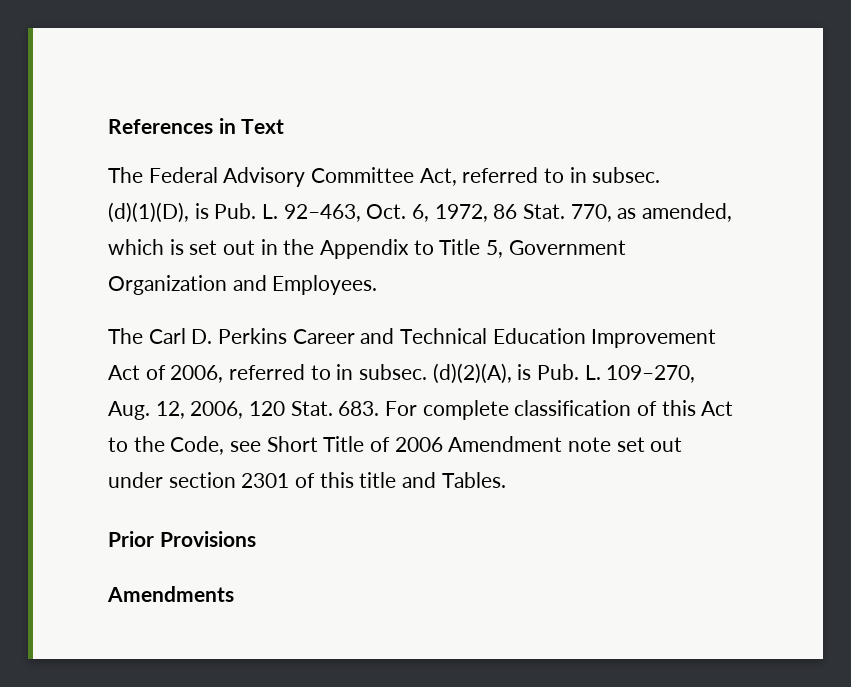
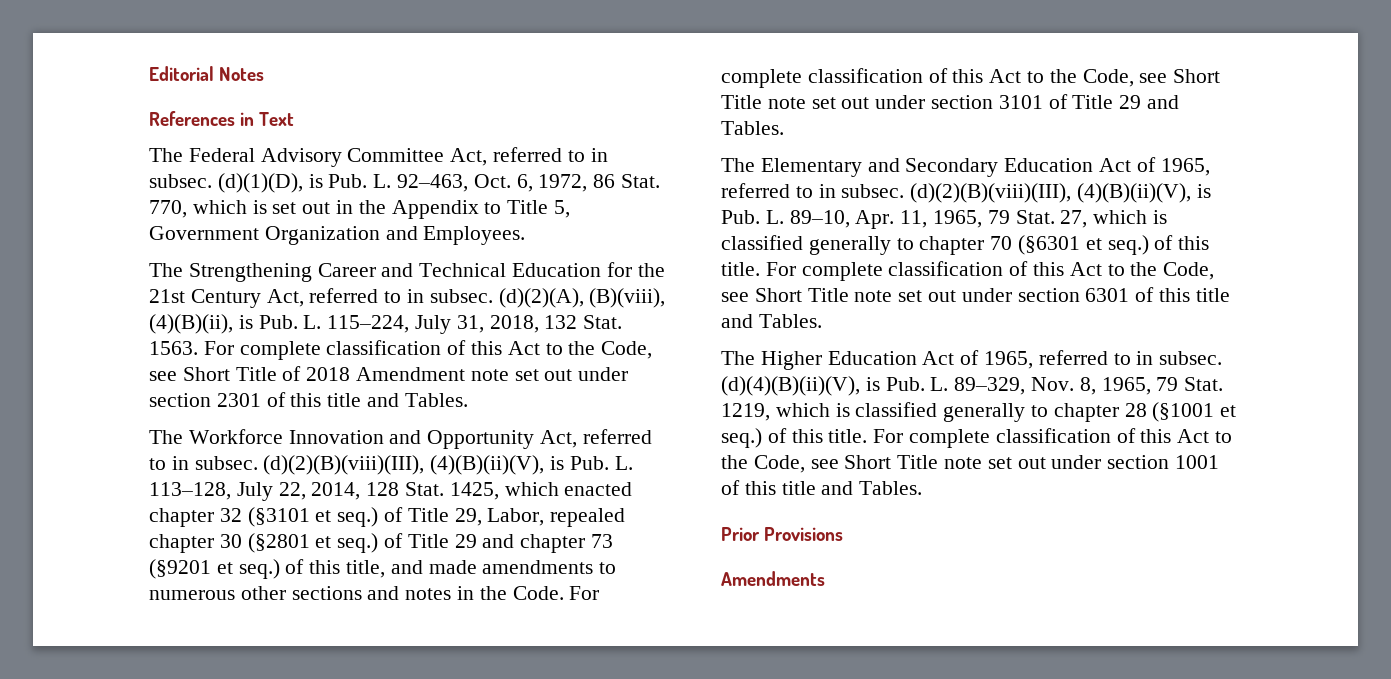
(108, 126) none -> [149,66,265,81] Editorial Notes //
[617,203,733,222] as amended, -> (187, 209) none
[148,328,288,344] Carl D. Perkins -> [188,263,312,282] Strengthening
[591,329,717,348] [108,365,224,383] Improvement Act of 2006, -> [606,262,665,277] [149,289,304,308] for the 21st Century Act,
[517,364,696,383] [108,401,380,420] is Pub. L. 109–270, Aug. 12, 2006, 120 Stat. 683. -> [589,288,666,308] [149,314,623,334] [149,341,198,355] (B)(viii), (4)(B)(ii), is Pub. L. 115–224, July 31, 2018, 132 Stat. 1563.
[394,437,443,452] 2006 -> [306,367,351,381] 2018
(506, 480) none -> [149,429,652,449] [149,455,633,475] [149,482,633,501] [149,507,626,527] [149,533,614,553] [149,559,617,579] [149,586,600,600] [721,68,1221,88] [721,94,1180,109] [721,121,784,135] [721,157,1210,177] [721,183,1211,203] [721,210,1168,229] [721,235,1210,255] [721,261,1215,281] [721,287,1230,302] [721,314,822,328] [721,350,1223,370] [721,376,1224,396] [721,402,1237,422] [721,428,1233,448] [721,455,1220,473] [721,480,923,495] // The Workforce Innovation and Opportunity Act, referred to in subsec. (d)(2)(B)(viii)(III), (4)(B)(ii)(V), is Pub. L. 113–128, July 22, 2014, 128 Stat. 1425, which enacted chapter 32 (§3101 et seq.) of Title 29, Labor, repealed chapter 30 (§2801 et seq.) of Title 29 and chapter 73 (§9201 et seq.) of this title, and made amendments to numerous other sections and notes in the Code. For complete classification of this Act to the Code, see Short Title note set out under section 3101 of Title 29 and Tables. // The Elementary and Secondary Education Act of 1965, referred to in subsec. (d)(2)(B)(viii)(III), (4)(B)(ii)(V), is Pub. L. 89–10, Apr. 11, 1965, 79 Stat. 27, which is classified generally to chapter 70 (§6301 et seq.) of this title. For complete classification of this Act to the Code, see Short Title note set out under section 6301 of this title and Tables. // The Higher Education Act of 1965, referred to in subsec. (d)(4)(B)(ii)(V), is Pub. L. 89–329, Nov. 8, 1965, 79 Stat. 1219, which is classified generally to chapter 28 (§1001 et seq.) of this title. For complete classification of this Act to the Code, see Short Title note set out under section 1001 of this title and Tables.

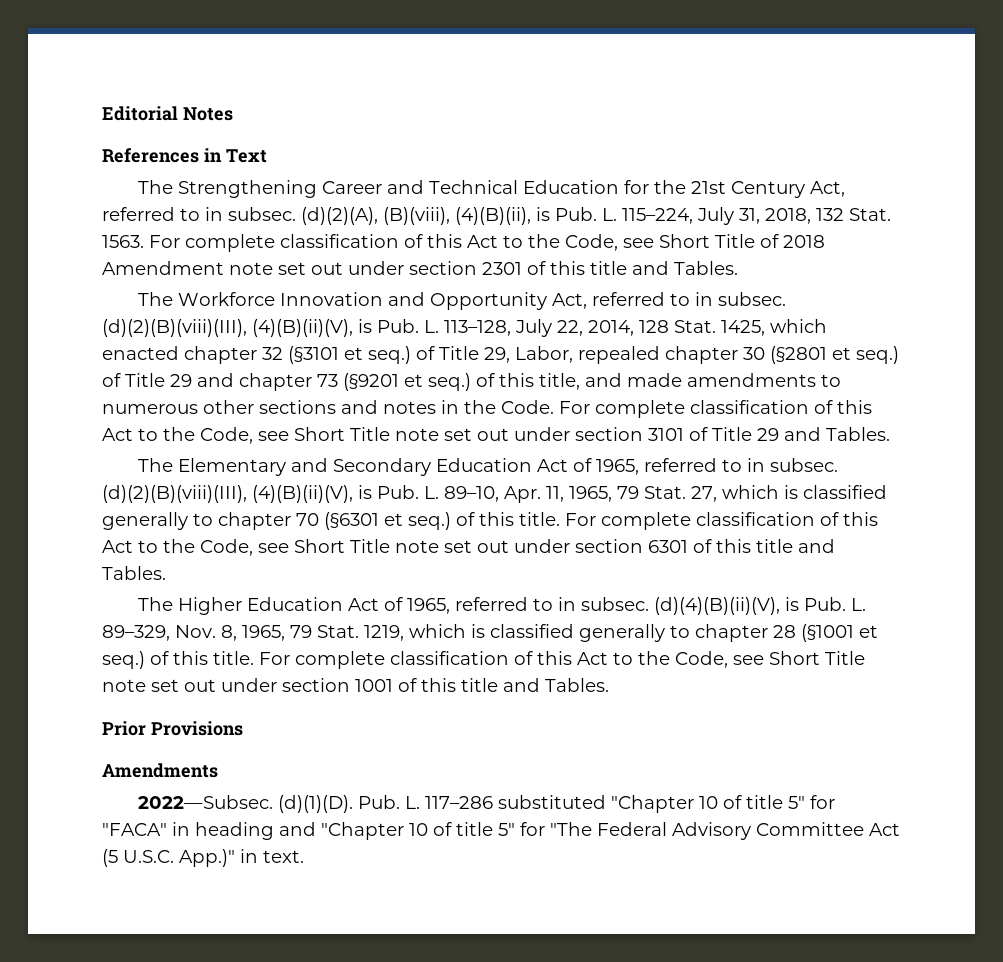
[149,147,608,167] [149,173,661,193] [149,200,571,219] [149,226,526,245] // The Federal Advisory Committee Act, referred to in subsec. (d)(1)(D), is Pub. L. 92–463, Oct. 6, 1972, 86 Stat. 770, which is set out in the Appendix to Title 5, Government Organization and Employees. -> (267, 156) none
(825, 578) none -> [138,795,836,813] [102,822,900,840] [102,849,304,867] // 2022—Subsec. (d)(1)(D). Pub. L. 117–286 substituted "Chapter 10 of title 5" for "FACA" in heading and "Chapter 10 of title 5" for "The Federal Advisory Committee Act (5 U.S.C. App.)" in text.

